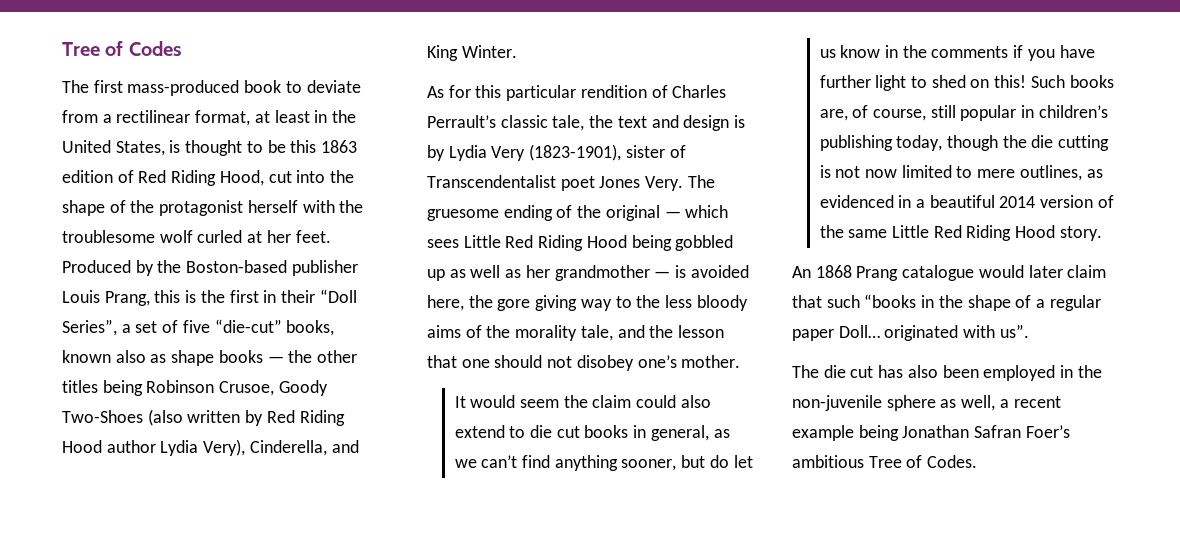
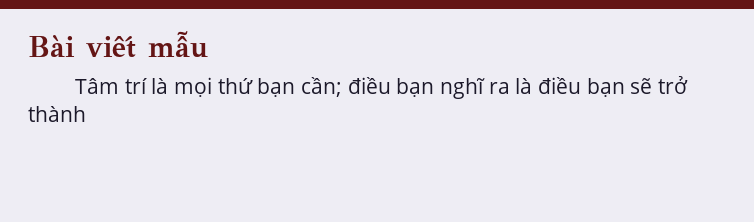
[62,41,181,56] [62,80,361,96] [62,110,357,126] [62,140,358,156] [62,170,355,186] [62,200,364,216] [62,230,331,243] [62,260,358,276] [62,289,357,306] [62,319,335,336] [62,350,358,366] [62,380,328,396] [62,409,345,426] [62,439,359,456] [427,45,517,61] [427,85,727,101] [427,115,746,131] [427,144,686,161] [427,175,715,191] [427,205,729,221] [427,235,734,251] [427,265,749,281] [427,295,748,311] [427,325,725,341] [427,355,741,371] [454,395,711,408] [454,425,730,441] [454,455,753,471] [819,45,1095,61] [819,75,1114,91] [819,105,1108,121] [819,135,1110,151] [819,165,1103,181] [819,195,1114,208] [819,225,1102,241] [792,265,1107,281] [792,294,1101,311] [792,324,1029,341] [792,365,1102,381] [792,395,1061,411] [792,425,1070,441] [792,455,978,468] Tree of Codes // The first mass-produced book to deviate from a rectilinear format, at least in the United States, is thought to be this 1863 edition of Red Riding Hood, cut into the shape of the protagonist herself with the troublesome wolf curled at her feet. Produced by the Boston-based publisher Louis Prang, this is the first in their “Doll Series”, a set of five “die-cut” books, known also as shape books — the other titles being Robinson Crusoe, Goody Two-Shoes (also written by Red Riding Hood author Lydia Very), Cinderella, and King Winter. // As for this particular rendition of Charles Perrault’s classic tale, the text and design is by Lydia Very (1823-1901), sister of Transcendentalist poet Jones Very. The gruesome ending of the original — which sees Little Red Riding Hood being gobbled up as well as her grandmother — is avoided here, the gore giving way to the less bloody aims of the morality tale, and the lesson that one should not disobey one’s mother. // It would seem the claim could also extend to die cut books in general, as we can’t find anything sooner, but do let us know in the comments if you have further light to shed on this! Such books are, of course, still popular in children’s publishing today, though the die cutting is not now limited to mere outlines, as evidenced in a beautiful 2014 version of the same Little Red Riding Hood story. // An 1868 Prang catalogue would later claim that such “books in the shape of a regular paper Doll… originated with us”. // The die cut has also been employed in the non-juvenile sphere as well, a recent example being Jonathan Safran Foer’s ambitious Tree of Codes. -> [28,31,208,58] [75,76,689,99] [28,106,86,122] Bài viết mẫu // Tâm trí là mọi thứ bạn cần; điều bạn nghĩ ra là điều bạn sẽ trở thành

